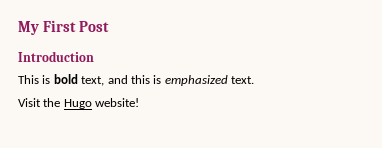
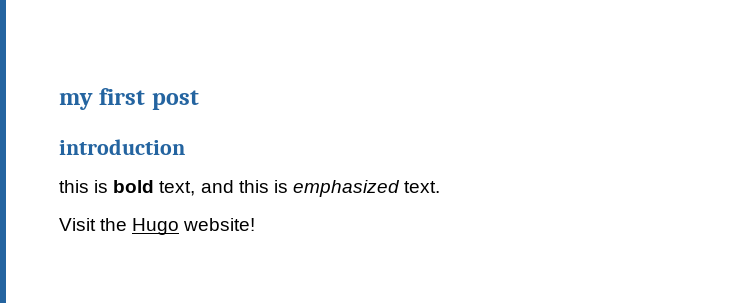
[18,20,109,35] [18,51,94,62] [18,75,39,84] My First Post // Introduction // This -> [59,88,199,110] [59,139,185,155] [59,180,89,193] my first post // introduction // this

